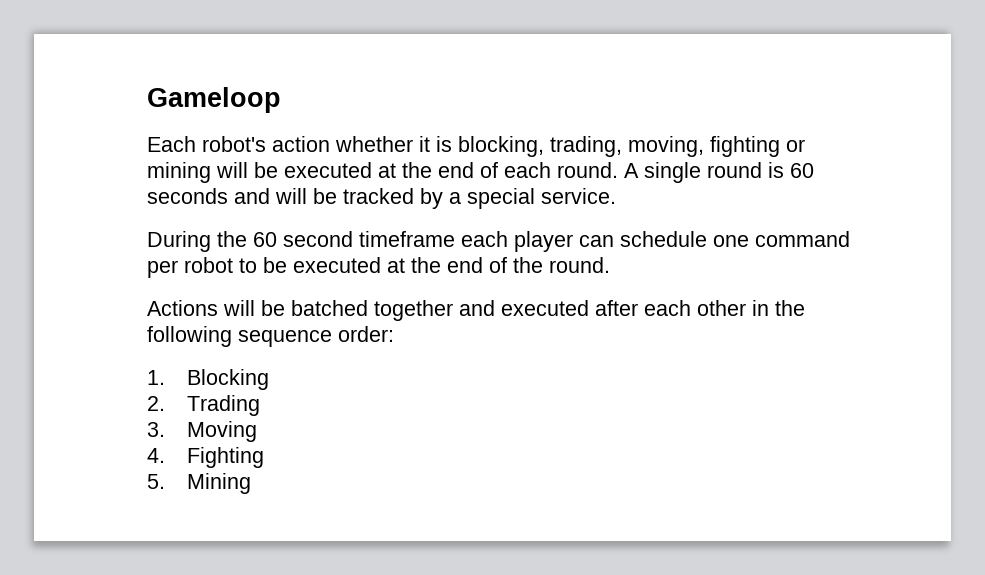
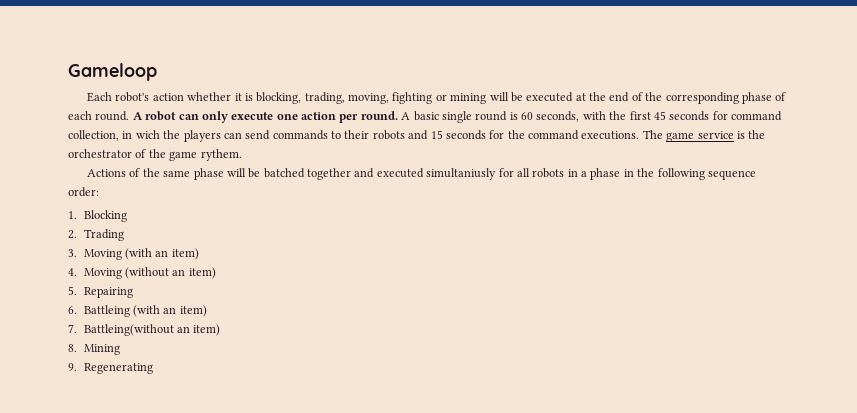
[504,162,814,183] [147,188,616,209] [147,231,850,252] [147,257,610,278] [147,300,218,316] each round. A single round is 60 seconds and will be tracked by a special service. // During the 60 second timeframe each player can schedule one command per robot to be executed at the end of the round. // Actions -> [645,92,787,104] [68,111,782,123] [68,130,766,142] [68,149,242,161] [87,168,224,180] the corresponding phase of each round. A robot can only execute one action per round. A basic single round is 60 seconds, with the first 45 seconds for command collection, in wich the players can send commands to their robots and 15 seconds for the command executions. The game service is the orchestrator of the game rythem. // Actions of the same phase
[595,300,746,316] after each other -> [426,168,621,180] simultaniusly for all robots in a phase
[147,447,265,468] [147,474,165,489] // 4. Fighting // 5. -> [125,248,199,260] [68,267,216,279] [68,286,133,298] [68,305,207,317] [68,324,221,336] [68,344,77,352] (with an item) // 4. Moving (without an item) // 5. Repairing // 6. Battleing (with an item) // 7. Battleing(without an item) // 8.
(252, 483) none -> [68,363,153,374] // 9. Regenerating

